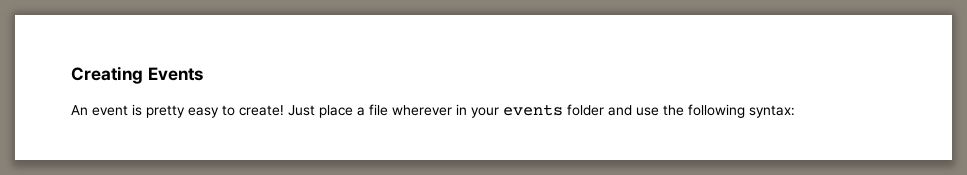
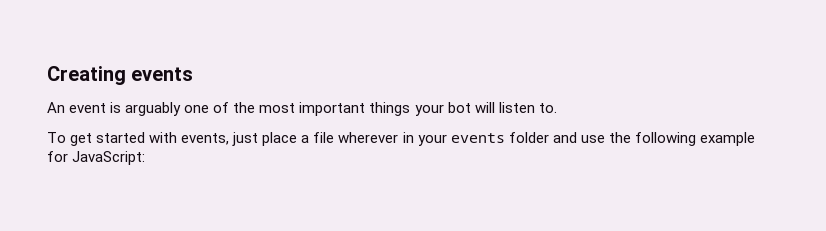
[147,67,203,81] Events -> [131,67,194,81] events
[146,105,315,118] pretty easy to create! Just -> [125,102,557,116] [47,132,259,146] arguably one of the most important things your bot will listen to. // To get started with events, just
[749,105,795,118] syntax: -> [699,132,755,146] [47,151,146,165] example for JavaScript:

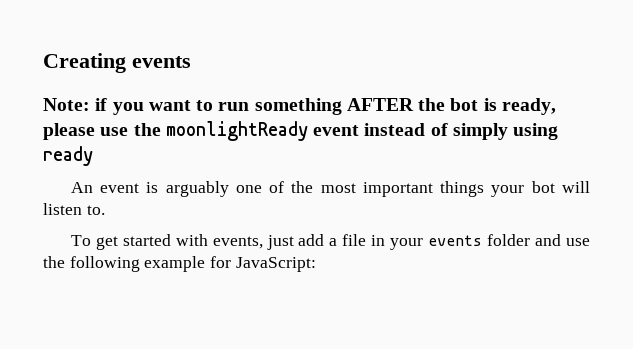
(194, 74) none -> [43,98,556,115] [43,121,559,141] [43,146,93,166] // Note: if you want to run something AFTER the bot is ready, please use the moonlightReady event instead of simply using ready
[262,132,298,146] place -> [298,234,325,246] add
[338,132,399,143] wherever -> (367, 240) none

